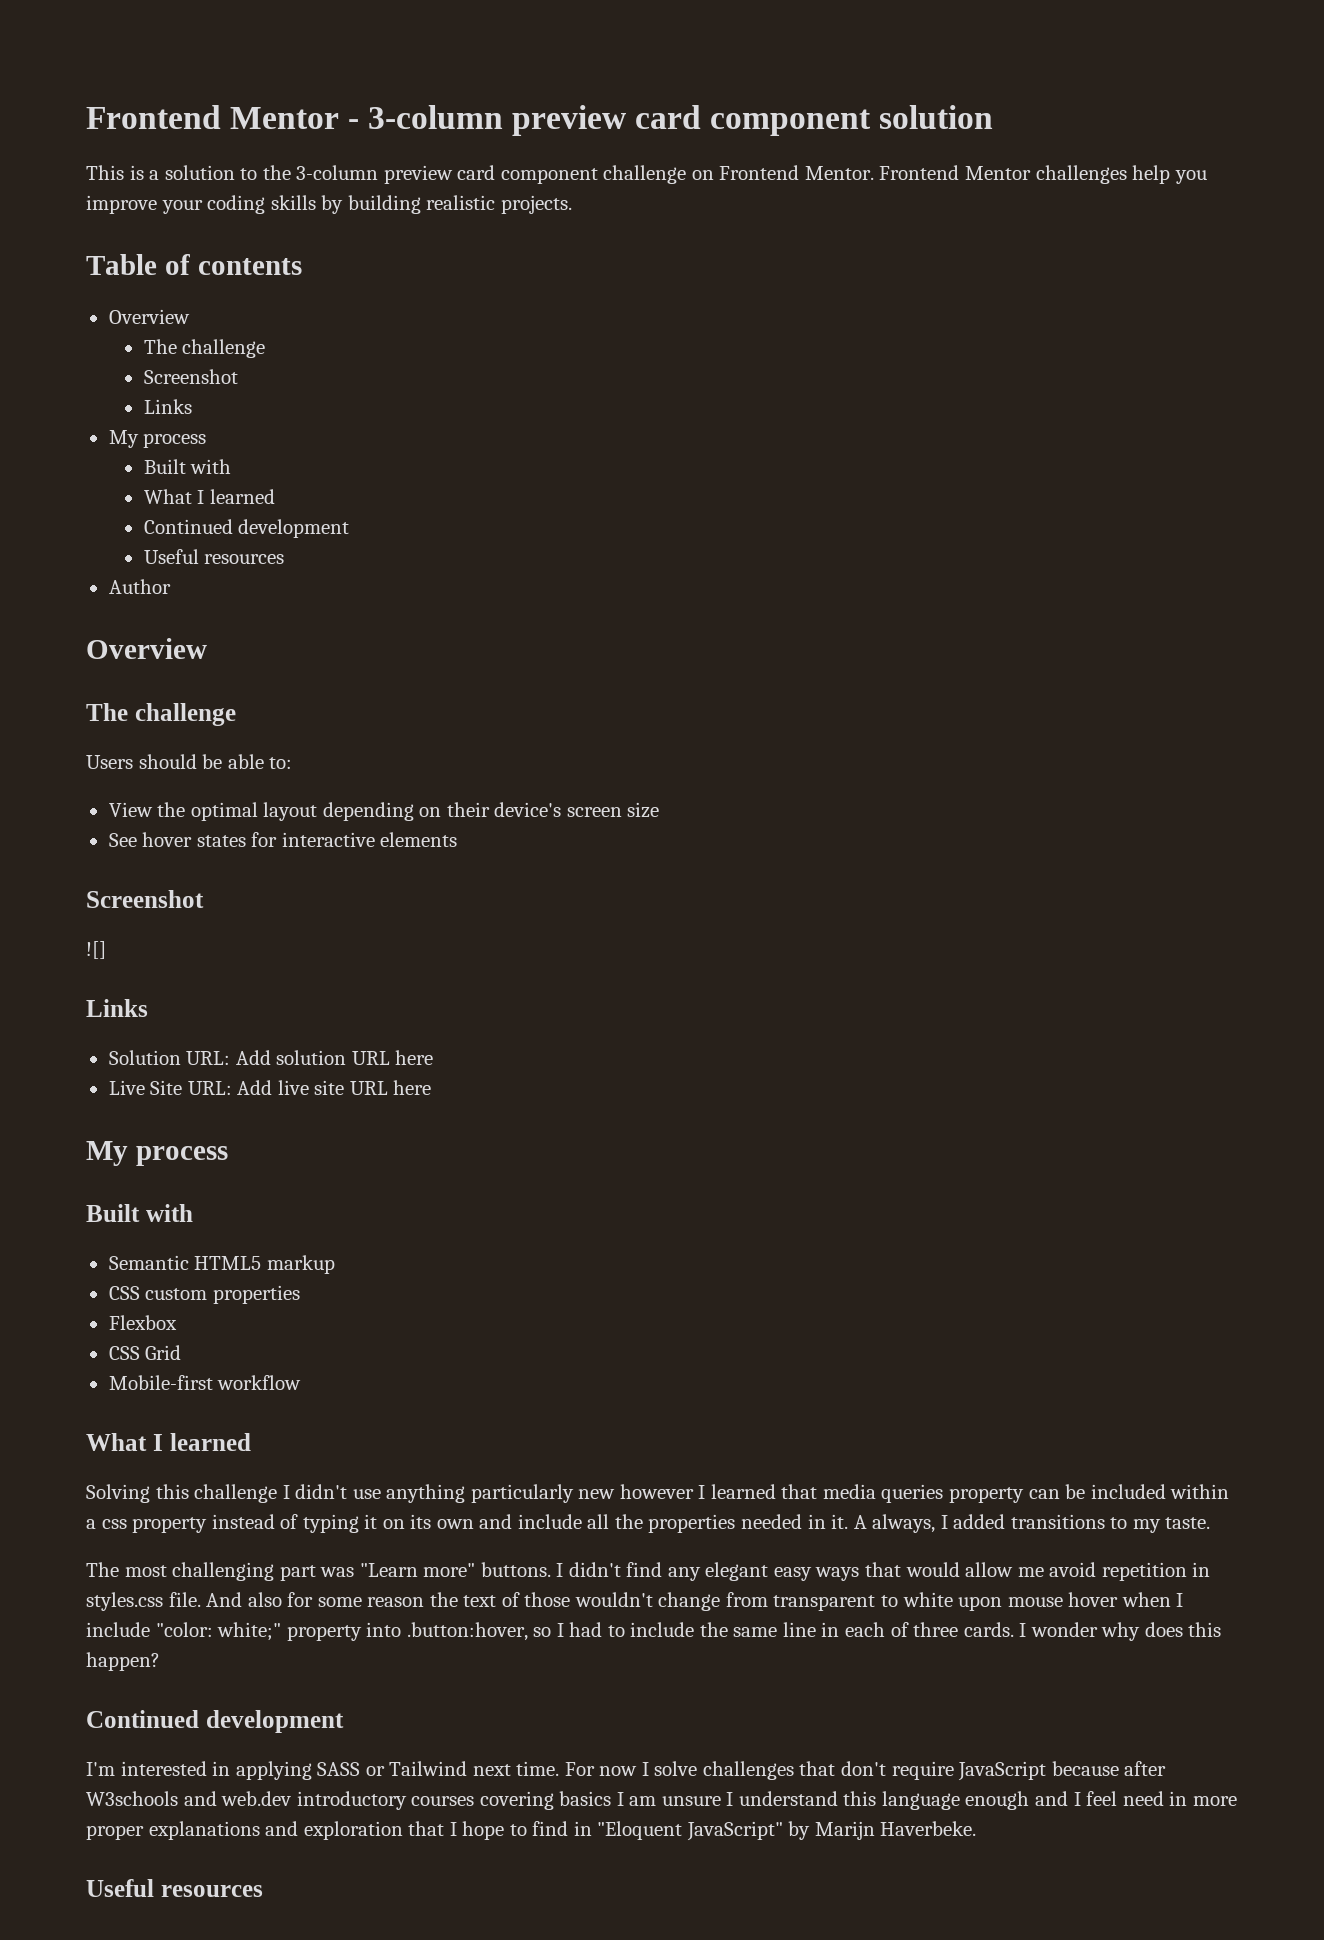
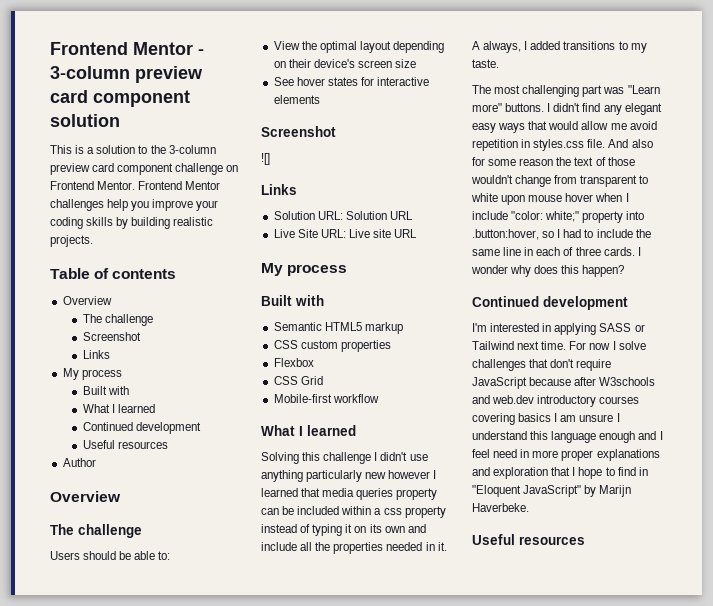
[235,1050,434,1065] Add solution URL here -> [345,211,413,220] Solution URL
[237,1080,309,1095] Add live -> [348,229,370,238] Live
[393,1080,432,1095] here -> (418, 233) none

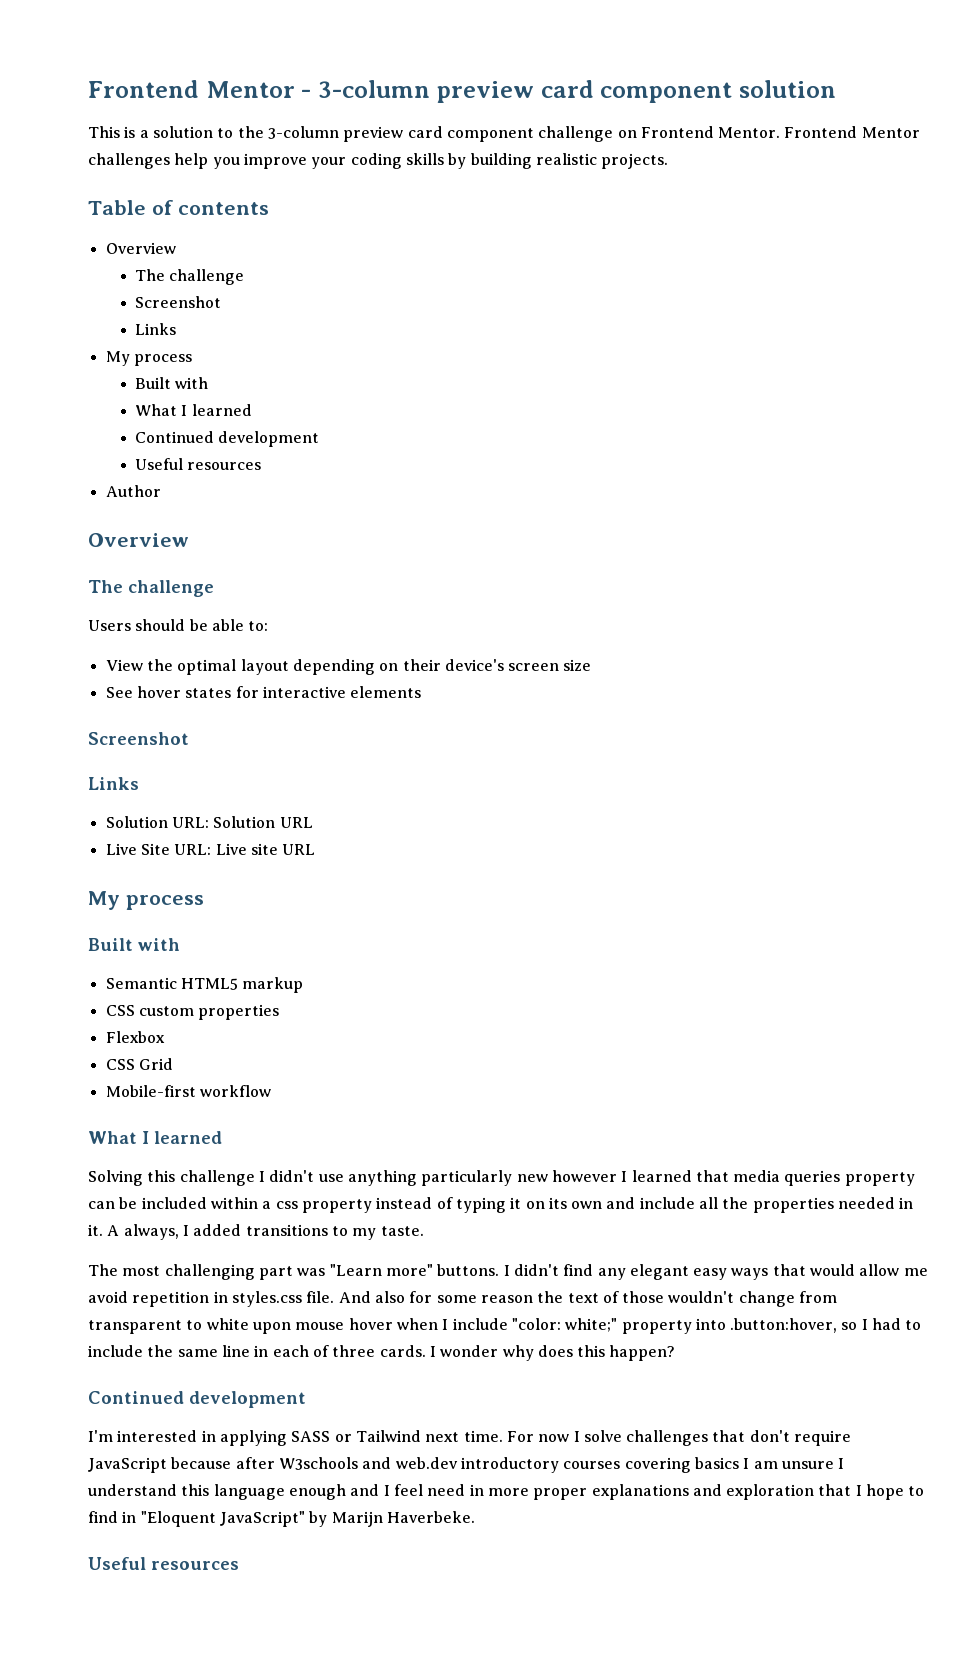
[261,153,270,165] // ![] -> (189, 738) none

